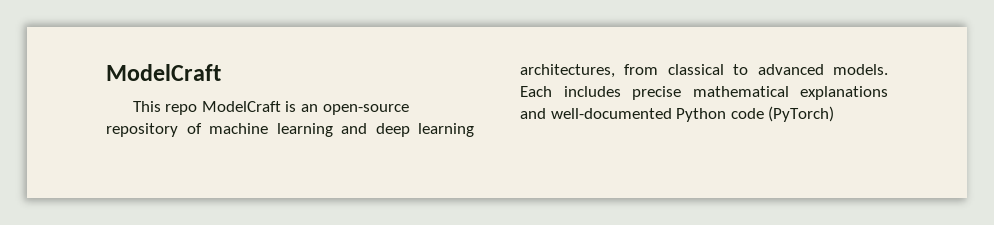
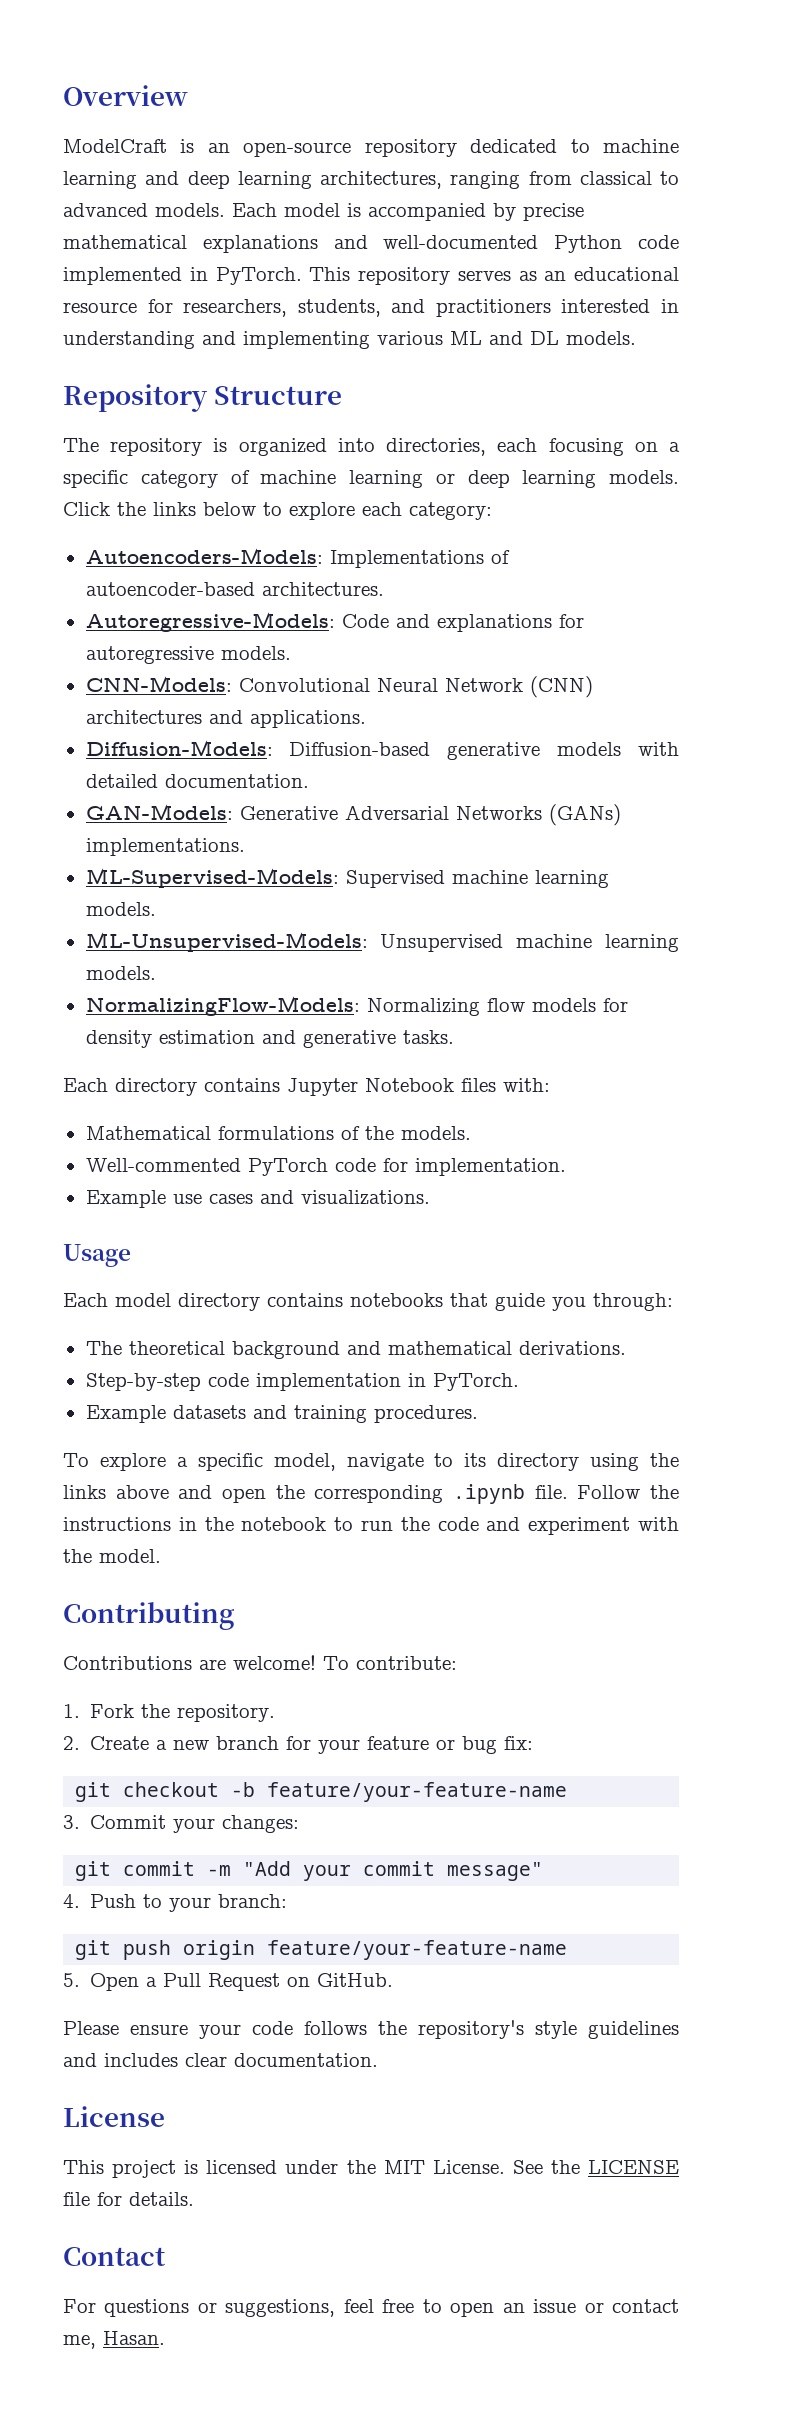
[106,64,221,81] [132,101,198,115] ModelCraft // This repo -> [63,85,188,106] Overview //
[186,123,202,134] of -> [470,139,590,153] dedicated to
(615, 71) none -> [450,171,521,189] ranging
[563,86,621,97] includes -> [284,203,516,221] model is accompanied by
[768,106,835,122] (PyTorch) -> [63,267,679,285] [63,299,679,317] [63,331,636,349] [63,384,343,412] [63,438,680,456] [63,470,679,488] [63,502,492,520] [85,548,510,568] [85,582,384,596] [85,612,584,632] [85,646,291,664] [85,676,593,698] [85,710,366,728] [85,740,679,760] [85,774,309,788] [85,804,621,826] [85,838,245,856] [85,868,609,888] [85,902,156,916] [85,932,680,952] [85,966,156,980] [85,996,628,1016] [85,1030,454,1048] [63,1078,550,1096] [85,1126,471,1140] [85,1158,566,1176] [85,1190,430,1208] [63,1244,131,1267] [63,1293,673,1311] [85,1341,626,1359] [85,1373,519,1391] [85,1405,478,1423] [63,1453,679,1471] [63,1484,679,1504] [63,1517,679,1535] [63,1549,161,1563] [63,1602,235,1630] [63,1655,457,1670] [63,1704,276,1722] [63,1736,534,1754] [75,1782,568,1802] [63,1815,300,1833] [75,1861,544,1881] [63,1894,288,1912] [75,1940,568,1960] [63,1973,394,1991] [63,2020,679,2039] [63,2053,378,2067] [63,2106,165,2127] [63,2160,680,2178] [63,2192,194,2206] [63,2247,166,2266] [63,2299,679,2317] [63,2331,165,2349] implemented in PyTorch. This repository serves as an educational resource for researchers, students, and practitioners interested in understanding and implementing various ML and DL models. // Repository Structure // The repository is organized into directories, each focusing on a specific category of machine learning or deep learning models. Click the links below to explore each category: // Autoencoders-Models: Implementations of autoencoder-based architectures. // Autoregressive-Models: Code and explanations for autoregressive models. // CNN-Models: Convolutional Neural Network (CNN) architectures and applications. // Diffusion-Models: Diffusion-based generative models with detailed documentation. // GAN-Models: Generative Adversarial Networks (GANs) implementations. // ML-Supervised-Models: Supervised machine learning models. // ML-Unsupervised-Models: Unsupervised machine learning models. // NormalizingFlow-Models: Normalizing flow models for density estimation and generative tasks. // Each directory contains Jupyter Notebook files with: // Mathematical formulations of the models. // Well-commented PyTorch code for implementation. // Example use cases and visualizations. // Usage // Each model directory contains notebooks that guide you through: // The theoretical background and mathematical derivations. // Step-by-step code implementation in PyTorch. // Example datasets and training procedures. // To explore a specific model, navigate to its directory using the links above and open the corresponding .ipynb file. Follow the instructions in the notebook to run the code and experiment with the model. // Contributing // Contributions are welcome! To contribute: // 1. Fork the repository. // 2. Create a new branch for your feature or bug fix: // git checkout -b feature/your-feature-name // 3. Commit your changes: // git commit -m "Add your commit message" // 4. Push to your branch: // git push origin feature/your-feature-name // 5. Open a Pull Request on GitHub. // Please ensure your code follows the repository's style guidelines and includes clear documentation. // License // This project is licensed under the MIT License. See the LICENSE file for details. // Contact // For questions or suggestions, feel free to open an issue or contact me, Hasan.

